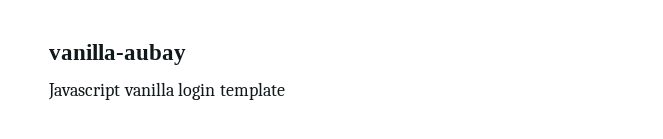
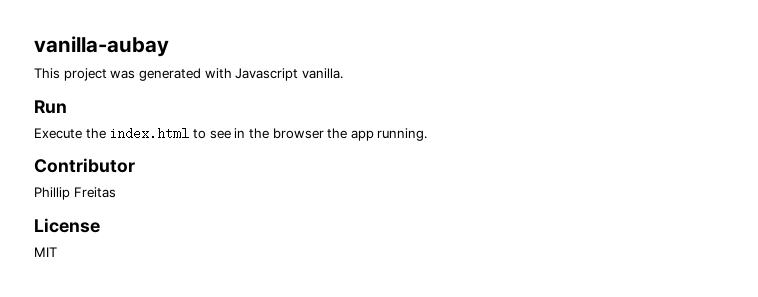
[48,82,286,100] Javascript vanilla login template -> [34,68,343,81] [34,100,67,114] [34,127,428,141] [34,158,135,173] [34,187,116,200] [34,218,100,233] [34,247,57,257] This project was generated with Javascript vanilla. // Run // Execute the index.html to see in the browser the app running. // Contributor // Phillip Freitas // License // MIT

